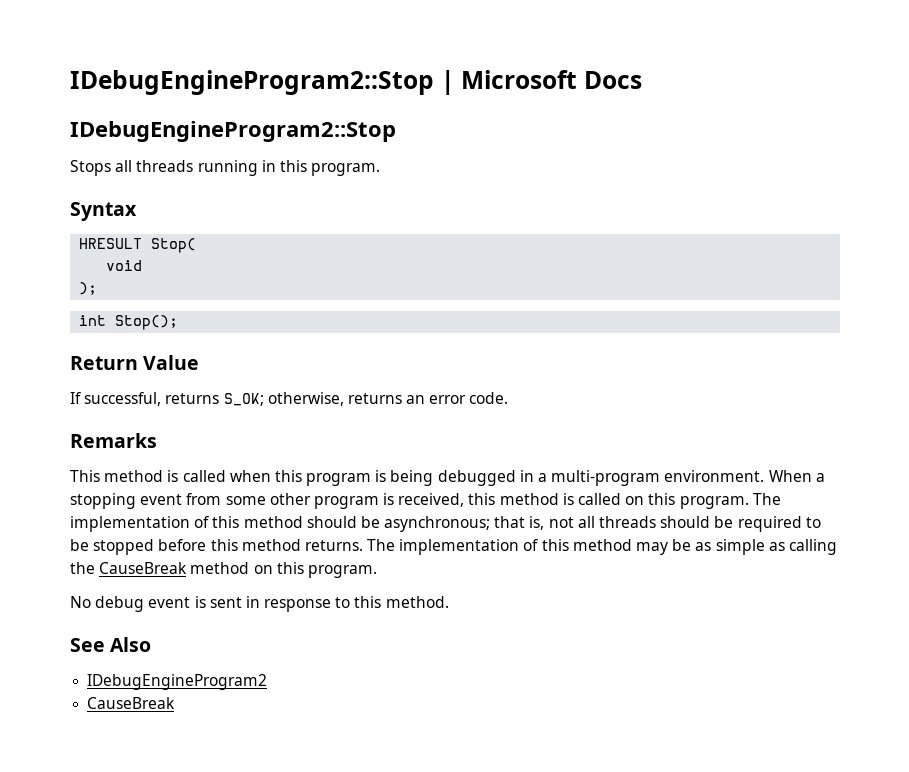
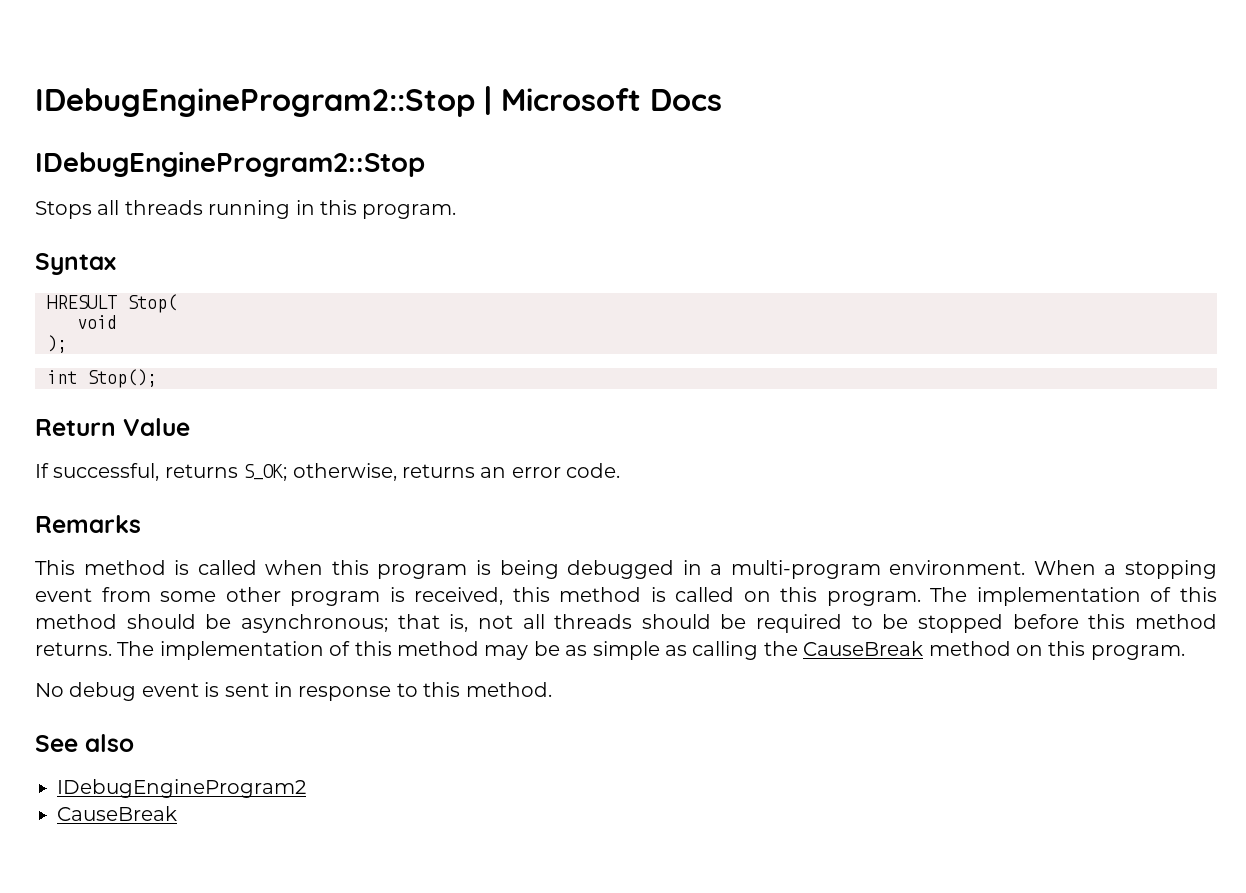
[110,637,152,652] Also -> [85,734,134,752] also

